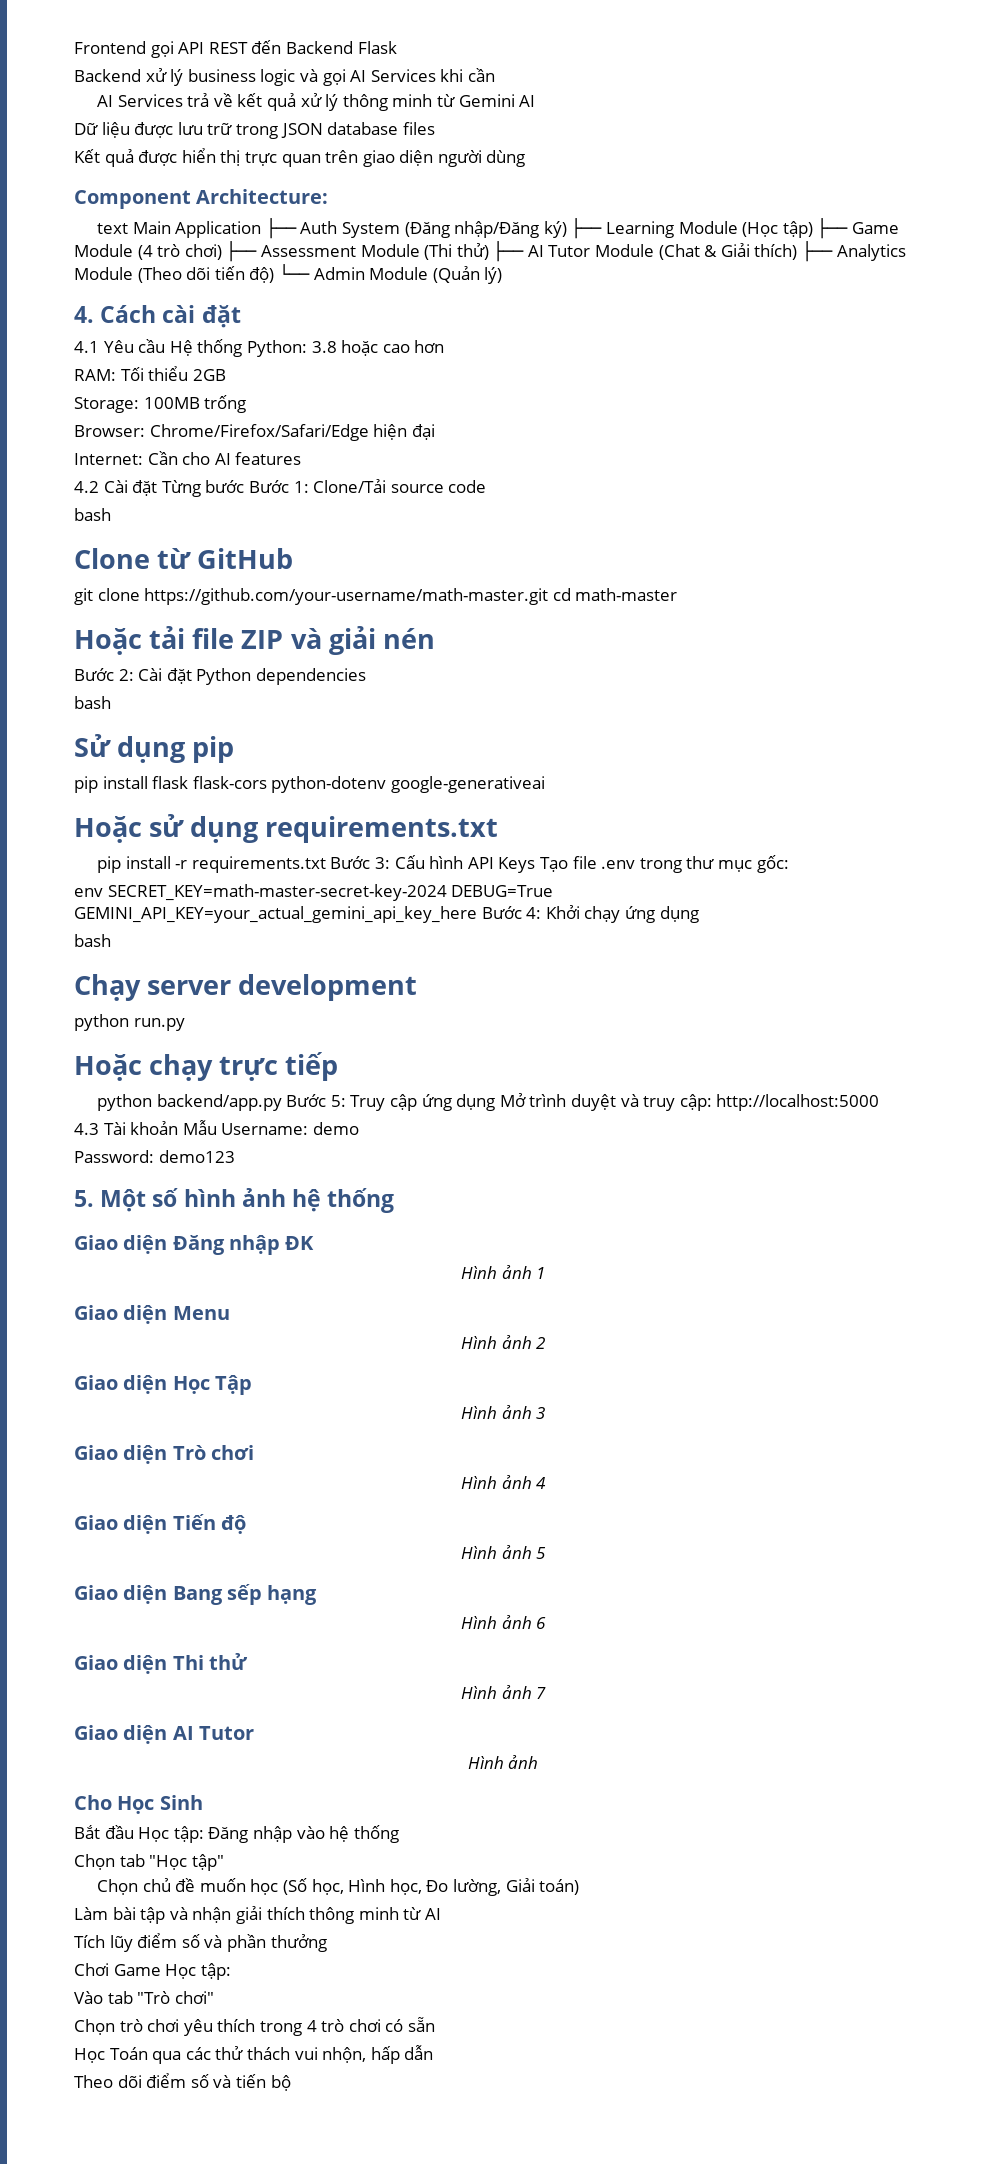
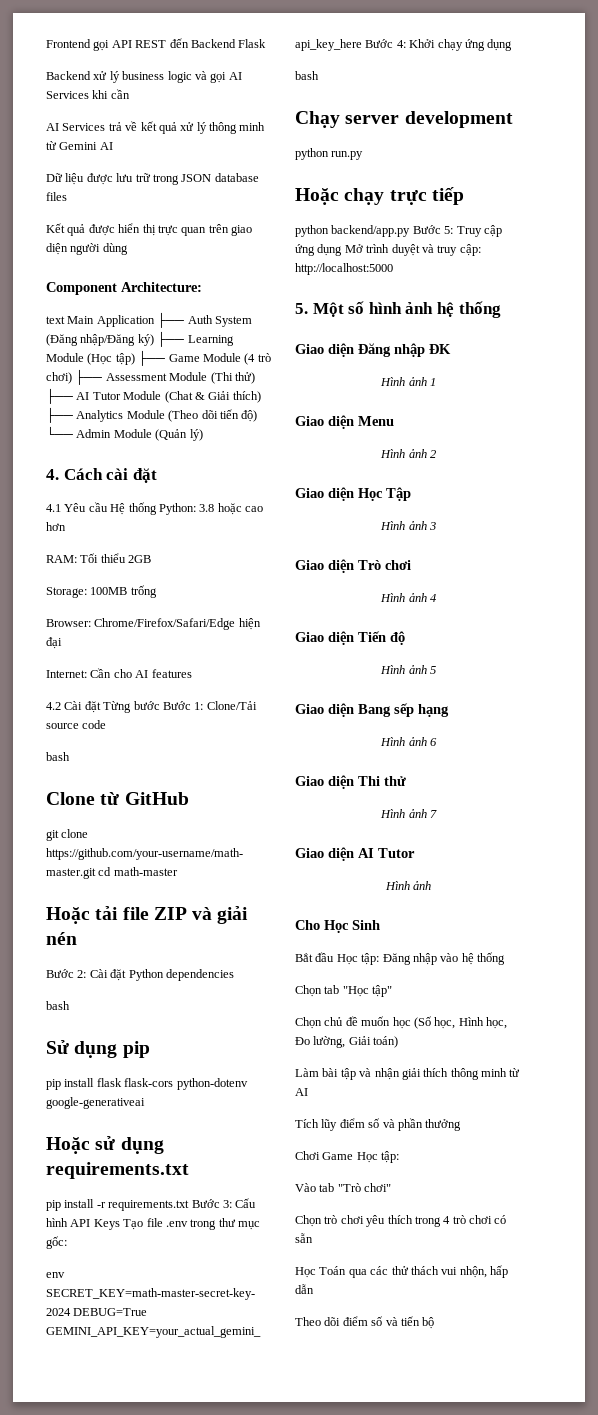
[74,1120,359,1135] [74,1150,235,1163] // 4.3 Tài khoản Mẫu Username: demo // Password: demo123 -> (393, 269) none

